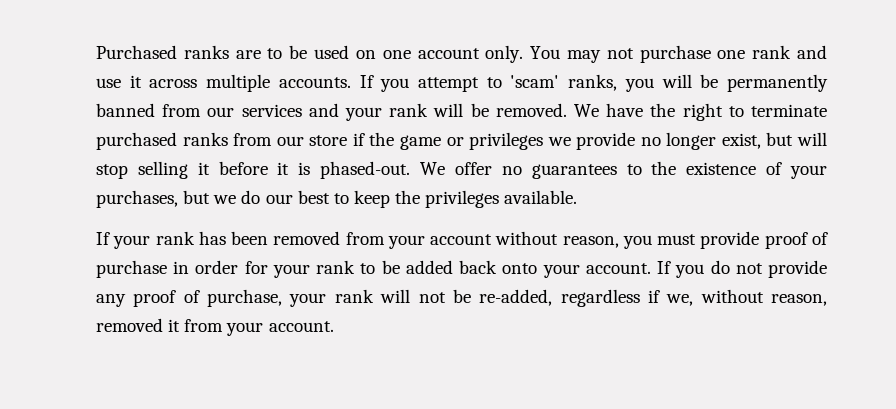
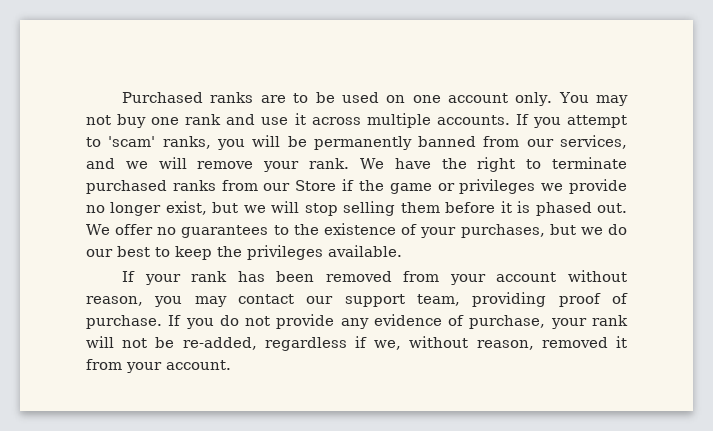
[639,45,711,63] purchase -> [117,114,147,128] buy
[241,103,567,121] services and your rank will be removed. -> [560,135,628,149] [86,157,350,172] services, and we will remove your rank.
[309,135,348,146] store -> [295,180,337,191] Store
(794, 139) none -> [243,205,266,213] we
[197,162,210,175] it -> [400,202,440,213] them
[320,161,411,179] phased-out. -> [535,202,627,216] phased out.
[657,231,828,249] [96,260,651,278] must provide proof of purchase in order for your rank to be added back onto your account. -> [194,292,628,307] [86,315,162,329] may contact our support team, providing proof of purchase.
[133,290,177,307] proof -> [373,314,442,326] evidence

